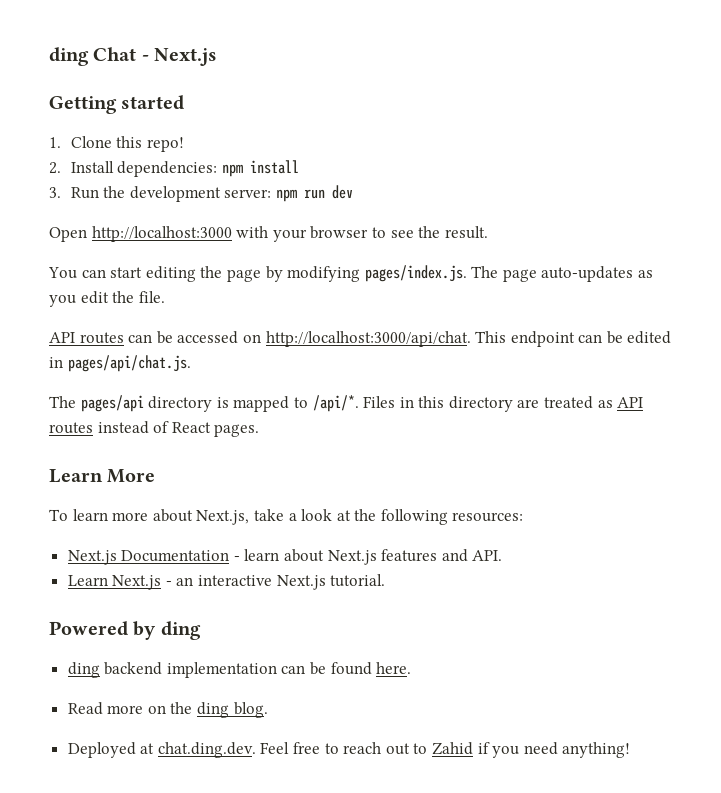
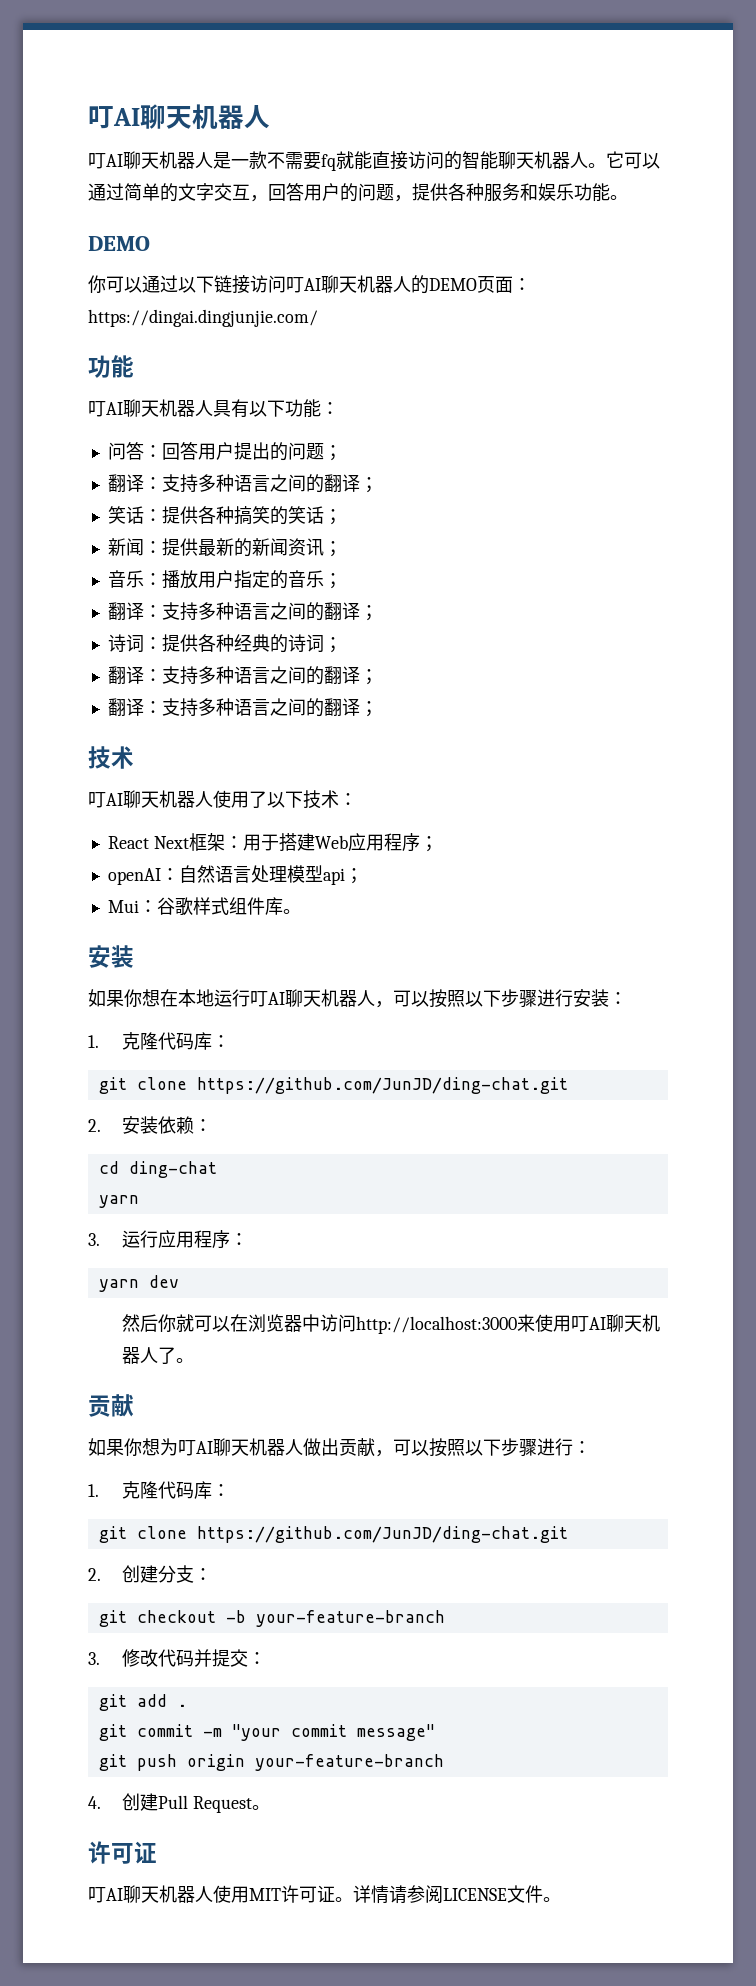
[49,47,218,66] [49,95,185,114] [49,136,184,152] [49,160,299,177] [49,185,354,202] [49,226,488,242] [48,265,654,282] [49,291,165,307] [49,331,672,347] [49,355,191,372] [49,395,644,412] [49,421,260,437] [49,469,156,483] [49,509,524,525] [67,549,503,565] [67,574,386,590] [49,621,201,640] [67,662,412,678] [67,702,268,718] [67,742,631,758] ding Chat - Next.js // Getting started // 1. Clone this repo! // 2. Install dependencies: npm install // 3. Run the development server: npm run dev // Open http://localhost:3000 with your browser to see the result. // You can start editing the page by modifying pages/index.js. The page auto-updates as you edit the file. // API routes can be accessed on http://localhost:3000/api/chat. This endpoint can be edited in pages/api/chat.js. // The pages/api directory is mapped to /api/*. Files in this directory are treated as API routes instead of React pages. // Learn More // To learn more about Next.js, take a look at the following resources: // Next.js Documentation - learn about Next.js features and API. // Learn Next.js - an interactive Next.js tutorial. // Powered by ding // ding backend implementation can be found here. // Read more on the ding blog. // Deployed at chat.ding.dev. Feel free to reach out to Zahid if you need anything! -> [88,104,270,129] [88,151,660,171] [88,183,628,202] [88,236,150,251] [88,275,531,294] [88,309,318,327] [88,355,134,378] [88,399,339,418] [107,442,342,461] [107,474,378,493] [107,506,342,525] [107,538,342,557] [107,570,342,589] [107,602,378,621] [107,634,342,653] [107,666,378,685] [107,698,378,717] [88,746,134,769] [88,790,357,809] [107,833,438,852] [107,865,363,885] [107,897,301,916] [88,945,134,968] [88,989,627,1008] [88,1032,230,1050] [98,1077,568,1094] [88,1116,212,1134] [98,1161,217,1178] [98,1195,139,1208] [88,1230,248,1249] [98,1275,179,1292] [121,1314,660,1334] [121,1347,194,1364] [88,1394,134,1417] [88,1438,591,1457] [88,1481,230,1499] [98,1526,568,1543] [88,1565,212,1583] [98,1610,445,1627] [88,1649,266,1667] [98,1694,187,1711] [98,1724,435,1741] [98,1754,444,1771] [88,1793,270,1813] [88,1841,157,1864] [88,1885,561,1904] 叮AI聊天机器人 // 叮AI聊天机器人是一款不需要fq就能直接访问的智能聊天机器人。它可以通过简单的文字交互，回答用户的问题，提供各种服务和娱乐功能。 // DEMO // 你可以通过以下链接访问叮AI聊天机器人的DEMO页面：https://dingai.dingjunjie.com/ // 功能 // 叮AI聊天机器人具有以下功能： // 问答：回答用户提出的问题； // 翻译：支持多种语言之间的翻译； // 笑话：提供各种搞笑的笑话； // 新闻：提供最新的新闻资讯； // 音乐：播放用户指定的音乐； // 翻译：支持多种语言之间的翻译； // 诗词：提供各种经典的诗词； // 翻译：支持多种语言之间的翻译； // 翻译：支持多种语言之间的翻译； // 技术 // 叮AI聊天机器人使用了以下技术： // React Next框架：用于搭建Web应用程序； // openAI：自然语言处理模型api； // Mui：谷歌样式组件库。 // 安装 // 如果你想在本地运行叮AI聊天机器人，可以按照以下步骤进行安装： // 1.克隆代码库： // git clone https://github.com/JunJD/ding-chat.git // 2.安装依赖： // cd ding-chat // yarn // 3.运行应用程序： // yarn dev // 然后你就可以在浏览器中访问http://localhost:3000来使用叮AI聊天机器人了。 // 贡献 // 如果你想为叮AI聊天机器人做出贡献，可以按照以下步骤进行： // 1.克隆代码库： // git clone https://github.com/JunJD/ding-chat.git // 2.创建分支： // git checkout -b your-feature-branch // 3.修改代码并提交： // git add . // git commit -m "your commit message" // git push origin your-feature-branch // 4.创建Pull Request。 // 许可证 // 叮AI聊天机器人使用MIT许可证。详情请参阅LICENSE文件。

